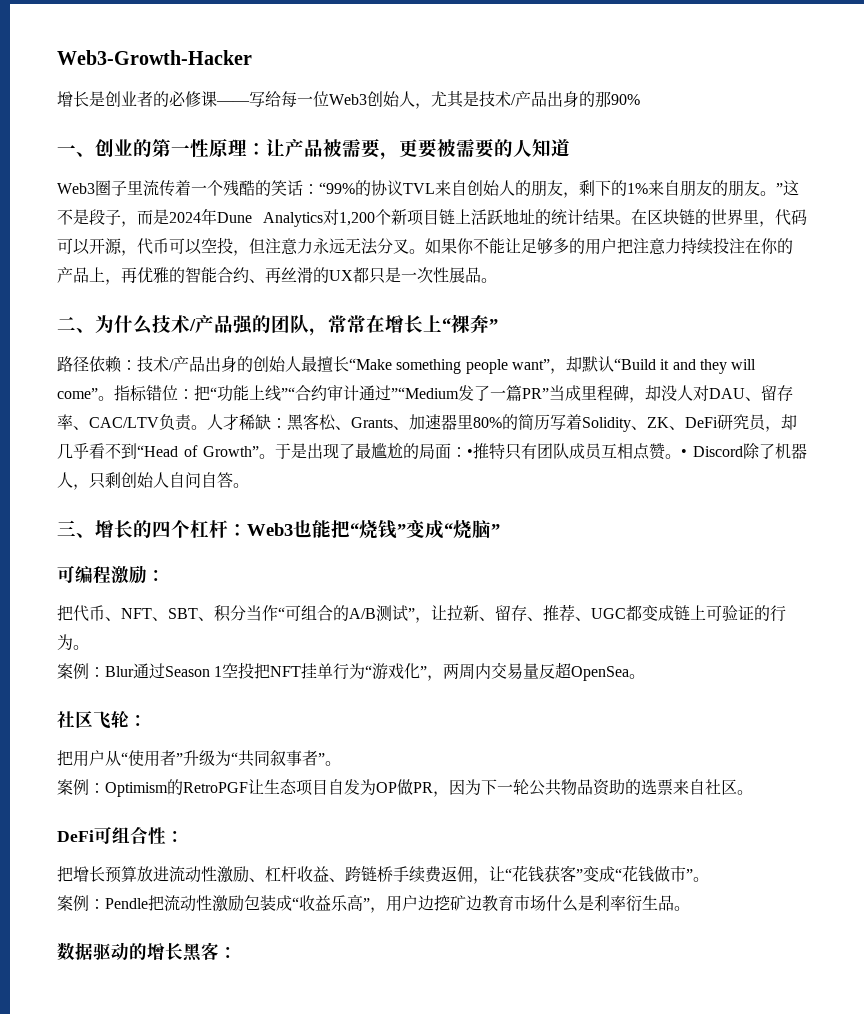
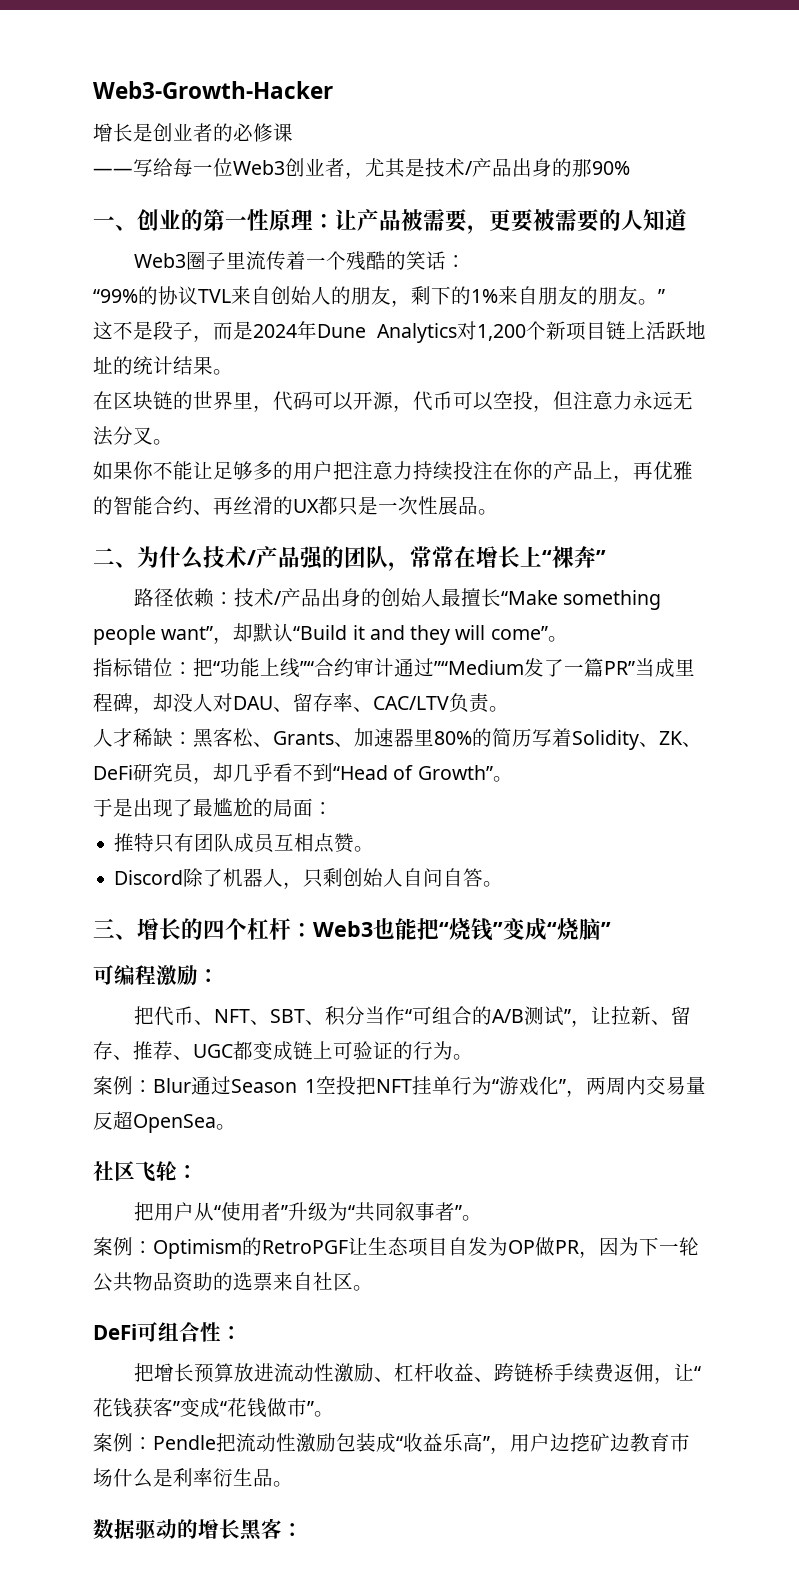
(217, 99) none -> (293, 132) //
[383,91,415,107] 始人 -> [305,158,345,177] 业者
(319, 189) none -> (466, 261) //
(783, 188) none -> (665, 296) //
(631, 222) none -> (233, 372) //
(425, 251) none -> (173, 442) //
(114, 398) none -> (568, 639) //
(207, 427) none -> (509, 709) //
(275, 456) none -> (513, 779) //
[467,449,473,457] • -> (333, 808) //
[681,449,687,457] • -> (375, 849) //

